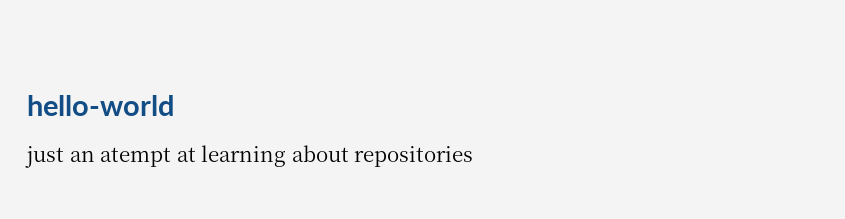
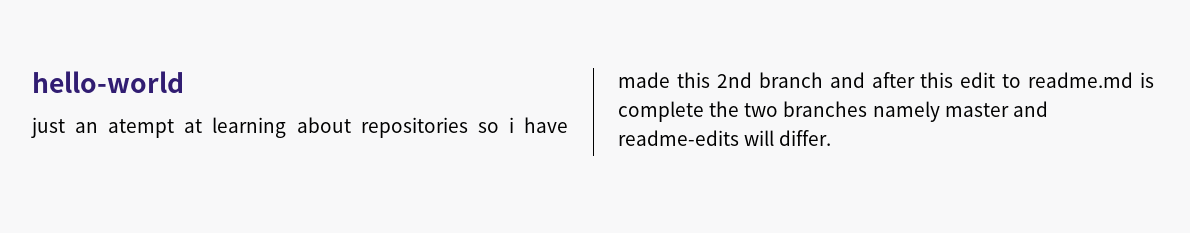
(474, 156) none -> [477,117,568,133] [618,72,1154,88] [618,101,1048,122] [618,130,832,146] so i have made this 2nd branch and after this edit to readme.md is complete the two branches namely master and readme-edits will differ.

